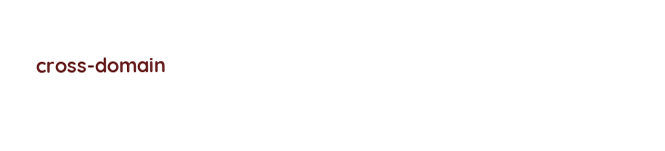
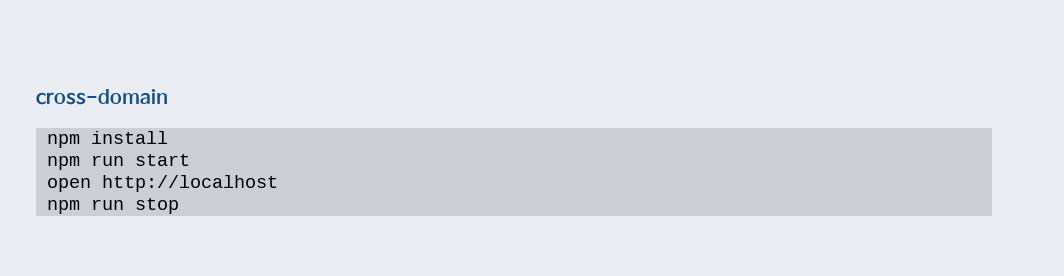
(166, 65) none -> [46,131,168,148] [46,154,190,170] [46,175,278,192] [46,198,179,214] // npm install // npm run start // open http://localhost // npm run stop

